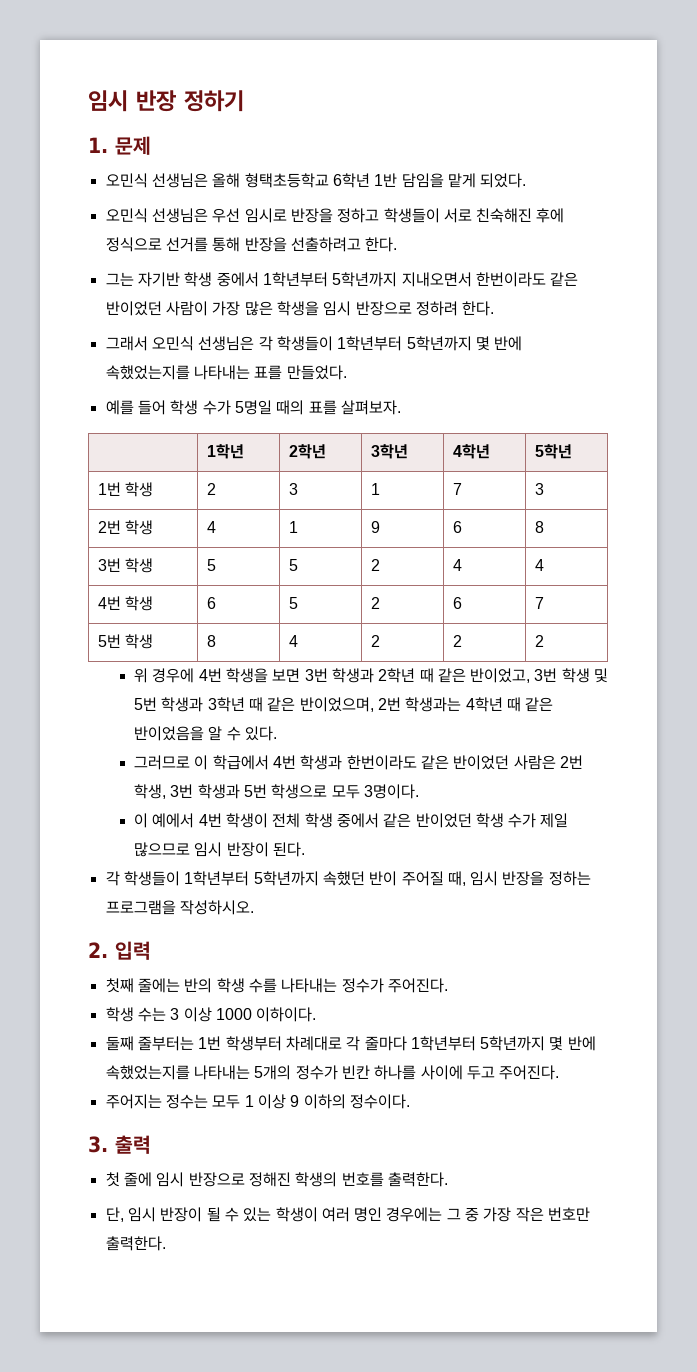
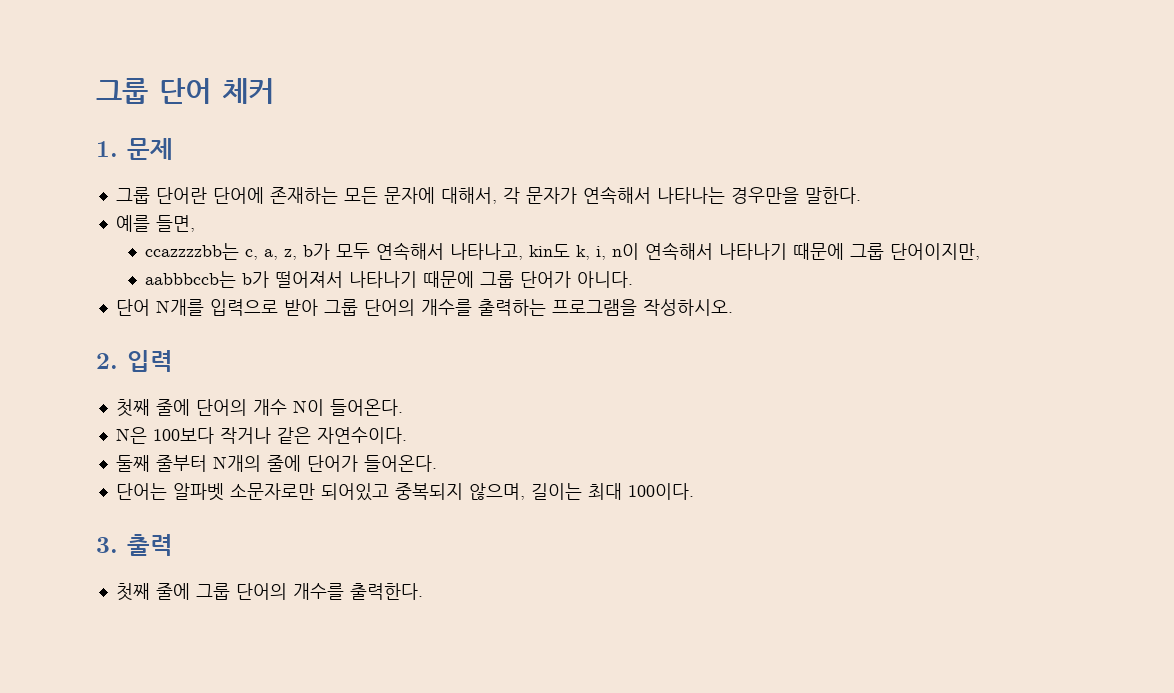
[88,90,244,112] 임시 반장 정하기 -> [96,78,274,104] 그룹 단어 체커
[105,173,527,188] [105,208,565,223] [105,237,398,252] [105,272,579,287] [105,301,495,316] [105,336,523,351] [105,365,347,380] [105,400,401,415] [207,444,245,459] [289,444,327,459] [371,444,409,459] [453,444,491,459] [535,444,573,459] [98,482,154,497] [207,483,217,495] [289,483,299,495] [371,483,381,495] [453,483,463,495] [535,483,545,495] [98,520,154,535] [207,521,217,533] [289,521,299,533] [371,521,381,533] [453,521,463,533] [535,521,545,533] [98,558,154,573] [207,559,217,571] [289,559,299,571] [371,559,381,571] [453,559,463,571] [535,559,545,571] [98,596,154,611] [207,597,217,609] [289,597,299,609] [371,597,381,609] [453,597,463,609] [535,597,545,609] [98,634,154,649] [207,635,217,647] [289,635,299,647] [371,635,381,647] [453,635,463,647] [535,635,545,647] [133,668,609,683] [133,697,554,712] [133,726,277,741] [133,755,583,770] [133,784,419,799] [133,813,569,828] [133,842,305,857] [105,871,591,886] 오민식 선생님은 올해 형택초등학교 6학년 1반 담임을 맡게 되었다. // 오민식 선생님은 우선 임시로 반장을 정하고 학생들이 서로 친숙해진 후에 정식으로 선거를 통해 반장을 선출하려고 한다. // 그는 자기반 학생 중에서 1학년부터 5학년까지 지내오면서 한번이라도 같은 반이었던 사람이 가장 많은 학생을 임시 반장으로 정하려 한다. // 그래서 오민식 선생님은 각 학생들이 1학년부터 5학년까지 몇 반에 속했었는지를 나타내는 표를 만들었다. // 예를 들어 학생 수가 5명일 때의 표를 살펴보자. // | 1학년 | 2학년 | 3학년 | 4학년 | 5학년 // 1번 학생 | 2 | 3 | 1 | 7 | 3 // 2번 학생 | 4 | 1 | 9 | 6 | 8 // 3번 학생 | 5 | 5 | 2 | 4 | 4 // 4번 학생 | 6 | 5 | 2 | 6 | 7 // 5번 학생 | 8 | 4 | 2 | 2 | 2 // 위 경우에 4번 학생을 보면 3번 학생과 2학년 때 같은 반이었고, 3번 학생 및 5번 학생과 3학년 때 같은 반이었으며, 2번 학생과는 4학년 때 같은 반이었음을 알 수 있다. // 그러므로 이 학급에서 4번 학생과 한번이라도 같은 반이었던 사람은 2번 학생, 3번 학생과 5번 학생으로 모두 3명이다. // 이 예에서 4번 학생이 전체 학생 중에서 같은 반이었던 학생 수가 제일 많으므로 임시 반장이 된다. // 각 학생들이 1학년부터 5학년까지 속했던 반이 주어질 때, 임시 반장을 정하는 -> [115,186,861,204] [115,215,195,232] [145,242,981,260] [145,271,634,288] [115,299,546,316] 그룹 단어란 단어에 존재하는 모든 문자에 대해서, 각 문자가 연속해서 나타나는 경우만을 말한다. // 예를 들면, // ccazzzzbb는 c, a, z, b가 모두 연속해서 나타나고, kin도 k, i, n이 연속해서 나타나기 때문에 그룹 단어이지만, // aabbbccb는 b가 떨어져서 나타나기 때문에 그룹 단어가 아니다. // 단어 N개를 입력으로 받아 그룹 단어의 개수를 출력하는
[137,978,448,993] [105,1007,317,1022] [105,1036,596,1051] [105,1065,560,1080] [105,1094,410,1109] [88,1135,151,1154] [105,1172,448,1187] [105,1207,591,1222] 줄에는 반의 학생 수를 나타내는 정수가 주어진다. // 학생 수는 3 이상 1000 이하이다. // 둘째 줄부터는 1번 학생부터 차례대로 각 줄마다 1학년부터 5학년까지 몇 반에 속했었는지를 나타내는 5개의 정수가 빈칸 하나를 사이에 두고 주어진다. // 주어지는 정수는 모두 1 이상 9 이하의 정수이다. // 3. 출력 // 첫 줄에 임시 반장으로 정해진 학생의 번호를 출력한다. // 단, 임시 반장이 될 수 있는 학생이 여러 명인 경우에는 그 중 가장 작은 번호만 -> [155,399,403,416] [115,427,407,444] [115,455,437,472] [115,483,694,501] [96,534,173,556] [115,583,344,601] 줄에 단어의 개수 N이 들어온다. // N은 100보다 작거나 같은 자연수이다. // 둘째 줄부터 N개의 줄에 단어가 들어온다. // 단어는 알파벳 소문자로만 되어있고 중복되지 않으며, 길이는 최대 100이다. // 3. 출력 // 첫째 줄에 그룹 단어의 개수를

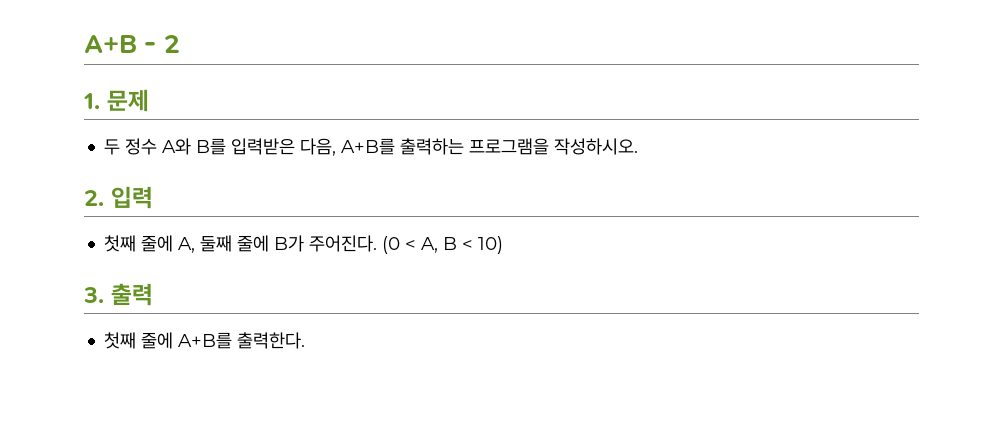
[96,78,274,104] 그룹 단어 체커 -> [84,35,180,53] A+B - 2
[115,186,861,204] [115,215,195,232] [145,242,981,260] [145,271,634,288] [115,299,472,316] 그룹 단어란 단어에 존재하는 모든 문자에 대해서, 각 문자가 연속해서 나타나는 경우만을 말한다. // 예를 들면, // ccazzzzbb는 c, a, z, b가 모두 연속해서 나타나고, kin도 k, i, n이 연속해서 나타나기 때문에 그룹 단어이지만, // aabbbccb는 b가 떨어져서 나타나기 때문에 그룹 단어가 아니다. // 단어 N개를 입력으로 받아 그룹 단어의 개수를 -> [104,138,396,156] 두 정수 A와 B를 입력받은 다음, A+B를
[195,399,403,416] [115,427,407,444] [115,455,437,472] [115,483,694,501] 단어의 개수 N이 들어온다. // N은 100보다 작거나 같은 자연수이다. // 둘째 줄부터 N개의 줄에 단어가 들어온다. // 단어는 알파벳 소문자로만 되어있고 중복되지 않으며, 길이는 최대 100이다. -> [178,235,504,254] A, 둘째 줄에 B가 주어진다. (0 < A, B < 10)
[195,583,344,600] 그룹 단어의 개수를 -> [178,332,233,349] A+B를

